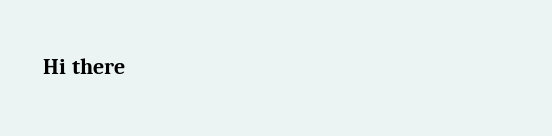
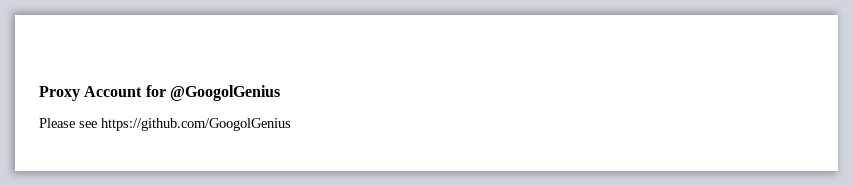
[43,58,125,74] Hi there -> [39,85,280,101] [39,118,291,131] Proxy Account for @GoogolGenius // Please see https://github.com/GoogolGenius

